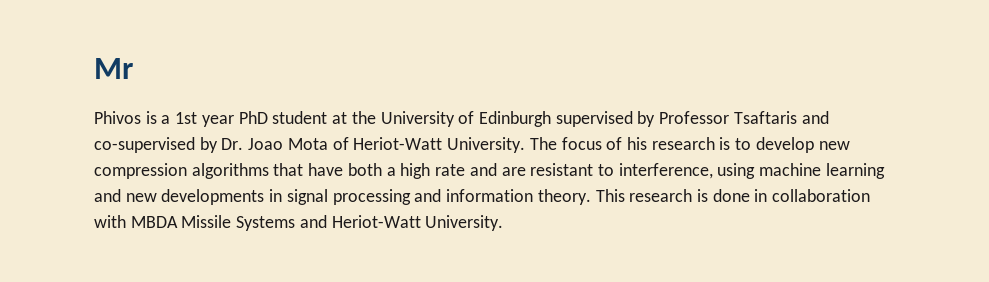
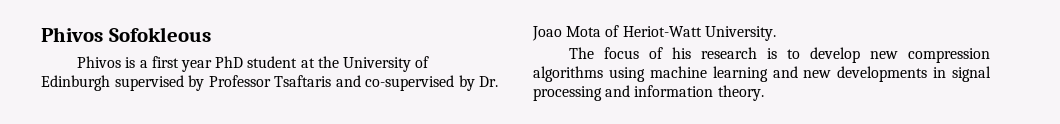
[94,58,133,79] Mr -> [41,27,211,42] Phivos Sofokleous
[175,112,198,124] 1st -> [151,56,179,68] first
(526, 145) none -> (776, 33) //
[273,163,713,179] that have both a high rate and are resistant to interference, -> (603, 74) none
[595,189,871,202] [94,215,504,231] This research is done in collaboration with MBDA Missile Systems and Heriot-Watt University. -> (764, 93) none

